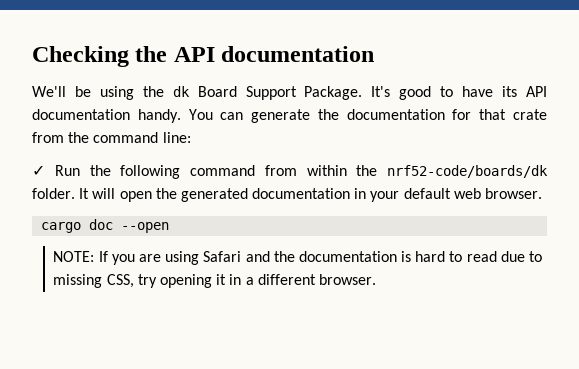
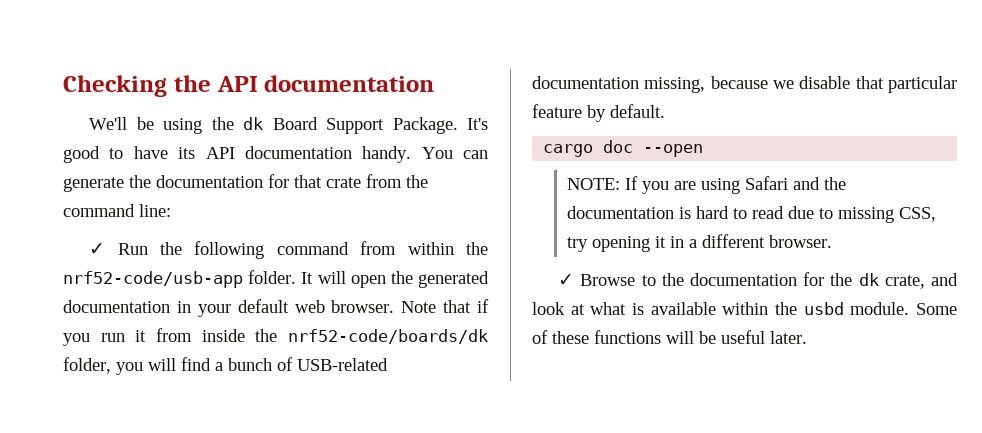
[387,165,548,178] nrf52-code/boards/dk -> [63,271,243,288] nrf52-code/usb-app
(543, 193) none -> [401,299,489,313] [63,328,488,346] [63,357,388,375] [532,76,957,93] [532,104,665,122] Note that if you run it from inside the nrf52-code/boards/dk folder, you will find a bunch of USB-related documentation missing, because we disable that particular feature by default.
(376, 279) none -> [558,272,959,289] [532,302,957,315] [532,330,807,344] // ✓ Browse to the documentation for the dk crate, and look at what is available within the usbd module. Some of these functions will be useful later.

